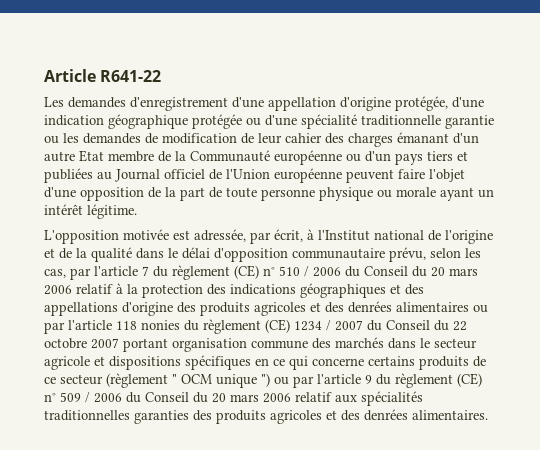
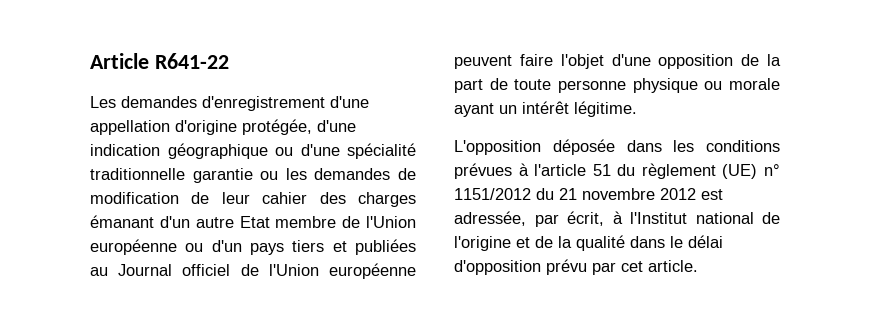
[192,114,242,129] protégée -> (268, 151) none
[175,150,270,162] la Communauté -> [366,216,416,228] l'Union
[123,229,169,240] motivée -> [552,139,780,155] [454,163,780,179] [454,188,696,200] déposée dans les conditions prévues à l'article 51 du règlement (UE) n° 1151/2012 du 21 novembre 2012
[292,247,481,262] [44,265,478,280] [44,283,424,298] [44,301,488,316] [44,319,467,334] [44,337,477,352] [44,355,486,370] [44,373,482,388] [44,391,423,406] [44,409,488,424] communautaire prévu, selon les cas, par l'article 7 du règlement (CE) n° 510 / 2006 du Conseil du 20 mars 2006 relatif à la protection des indications géographiques et des appellations d'origine des produits agricoles et des denrées alimentaires ou par l'article 118 nonies du règlement (CE) 1234 / 2007 du Conseil du 22 octobre 2007 portant organisation commune des marchés dans le secteur agricole et dispositions spécifiques en ce qui concerne certains produits de ce secteur (règlement " OCM unique ") ou par l'article 9 du règlement (CE) n° 509 / 2006 du Conseil du 20 mars 2006 relatif aux spécialités traditionnelles garanties des produits agricoles et des denrées alimentaires. -> [546,259,698,275] prévu par cet article.

